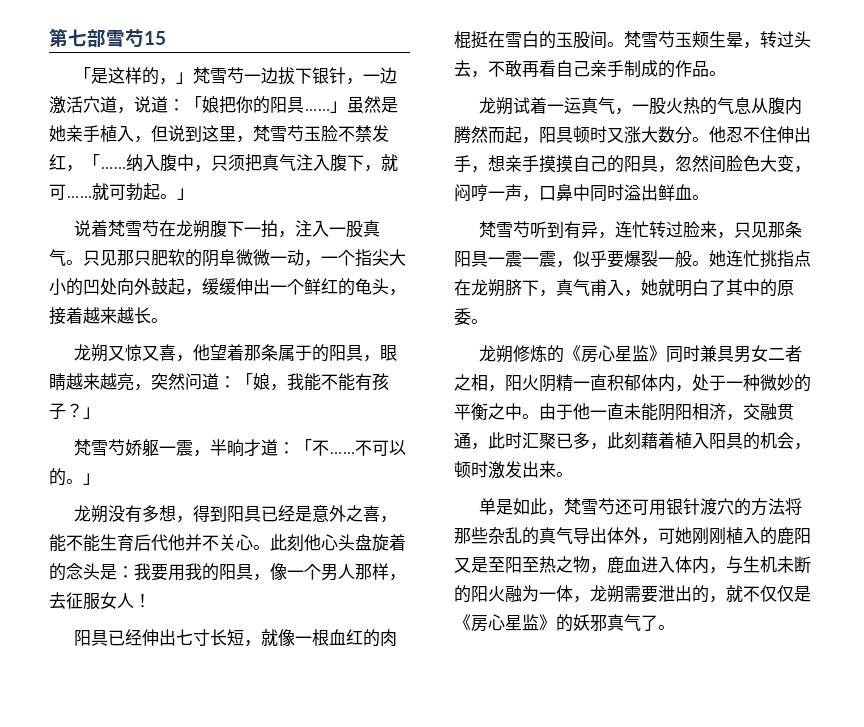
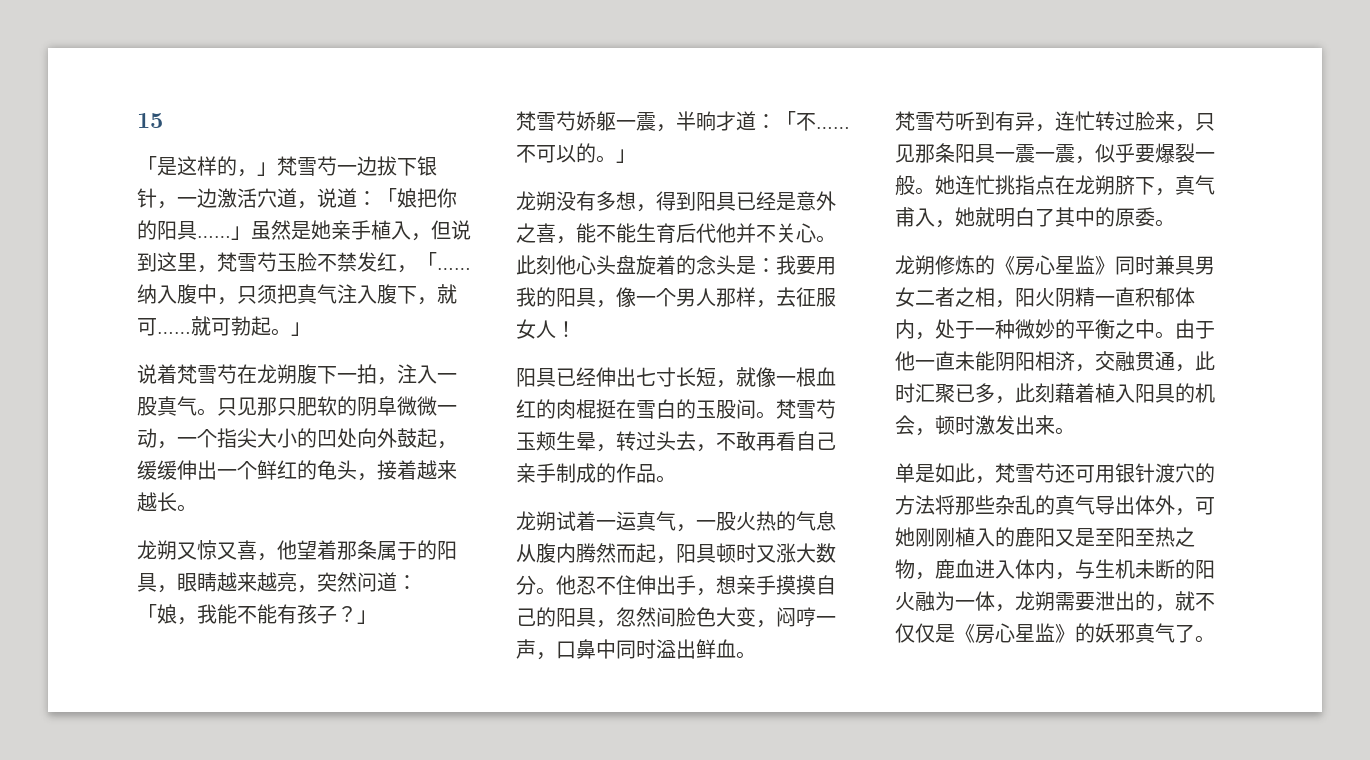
[49,28,144,48] 第七部雪芍 -> (137, 120) none

